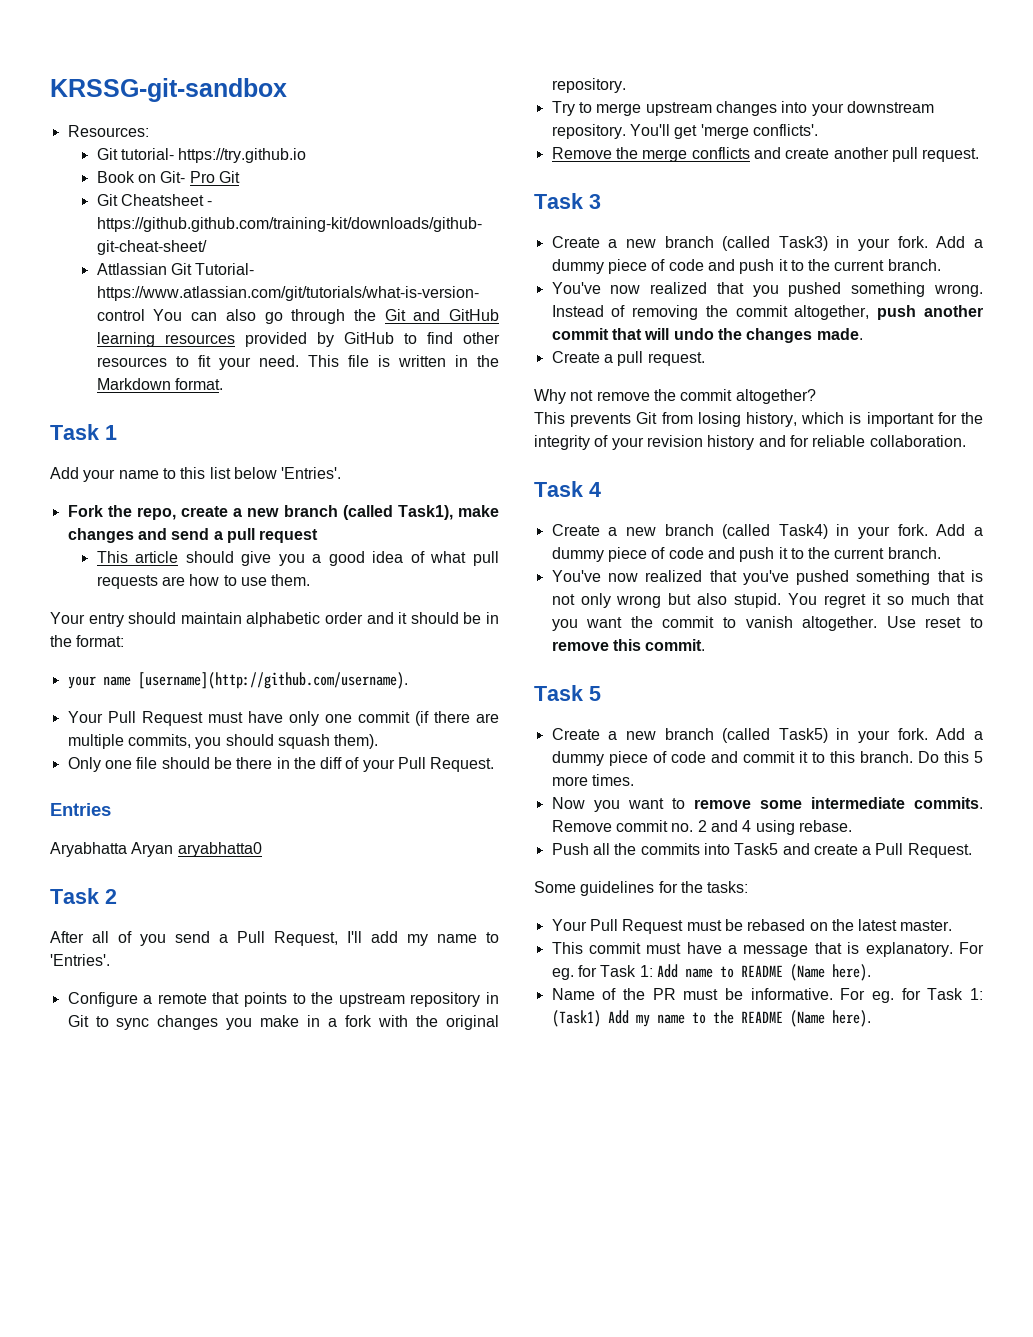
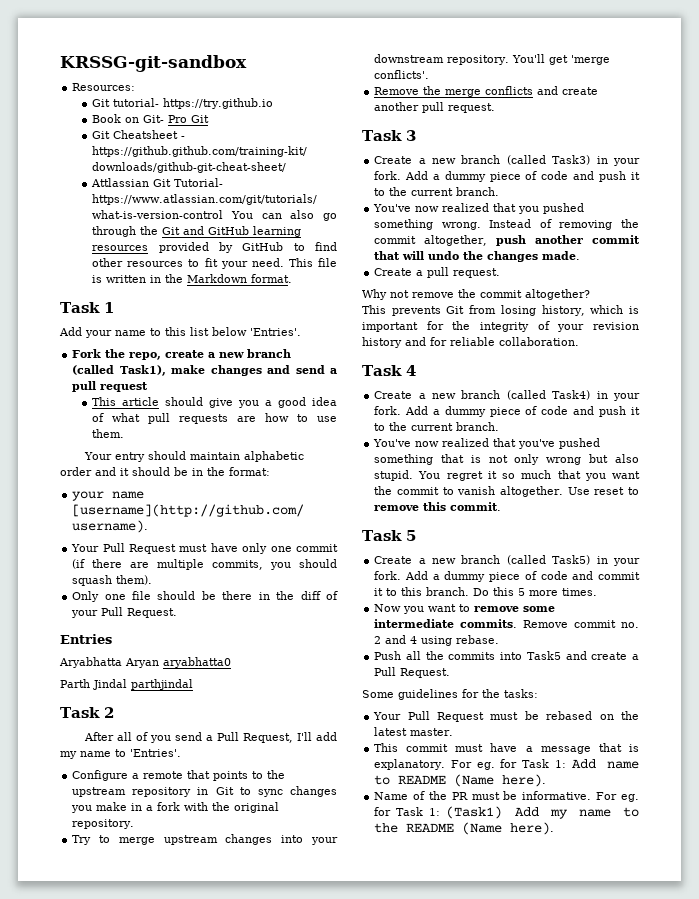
(262, 849) none -> [60,679,193,690] // Parth Jindal parthjindal

